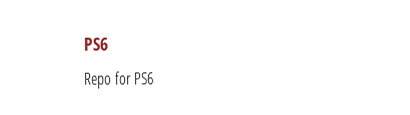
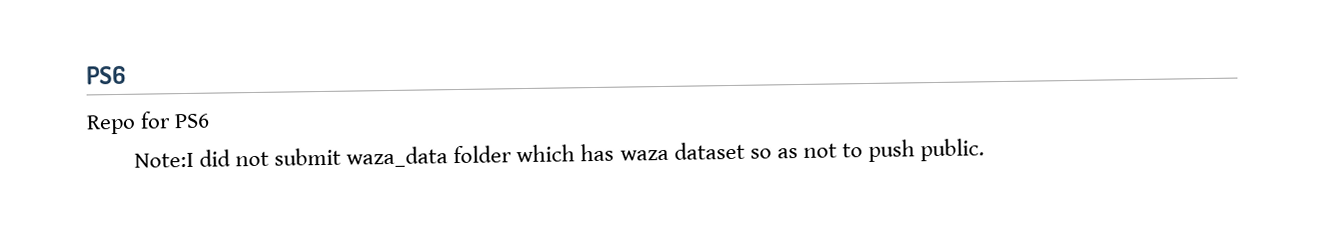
(155, 78) none -> [133,138,986,168] // Note:I did not submit waza_data folder which has waza dataset so as not to push public.

